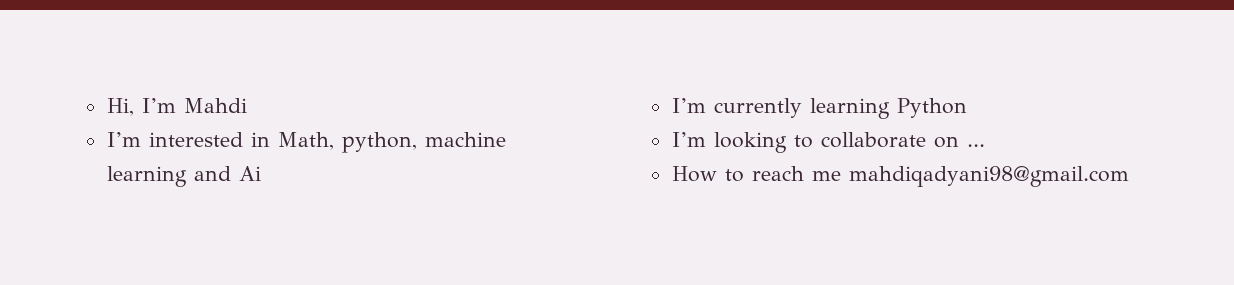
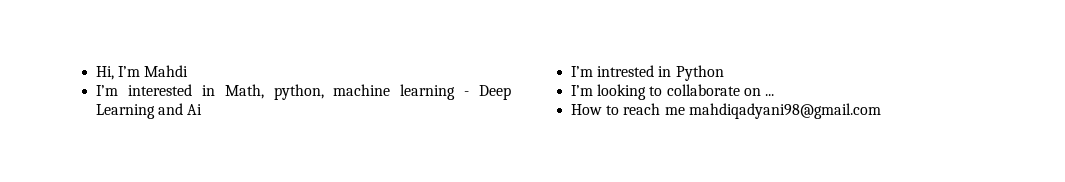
(187, 176) none -> [464,85,511,100] [96,104,156,119] - Deep Learning
[713,98,890,119] currently learning -> [597,65,672,77] intrested in

